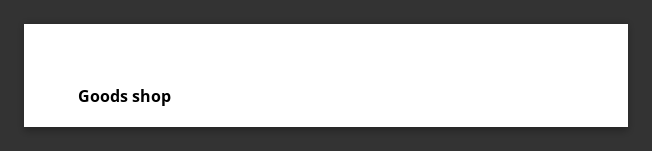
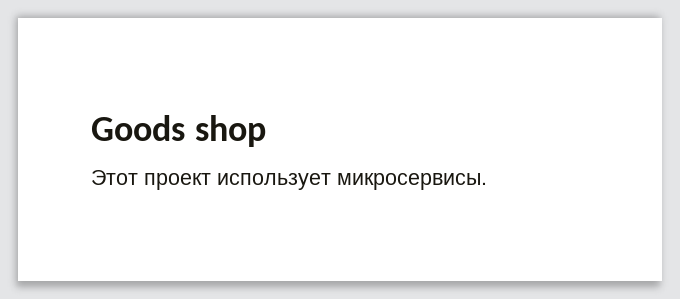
(172, 97) none -> [91,170,487,190] // Этот проект использует микросервисы.

